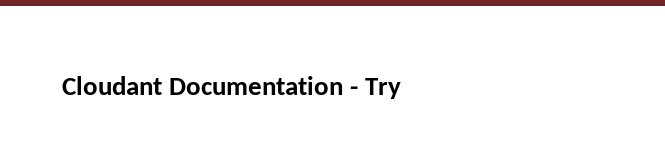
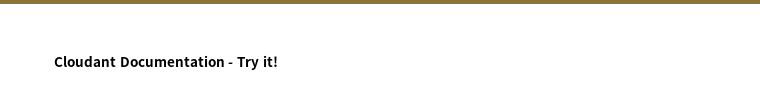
(402, 88) none -> [262,55,278,67] it!

